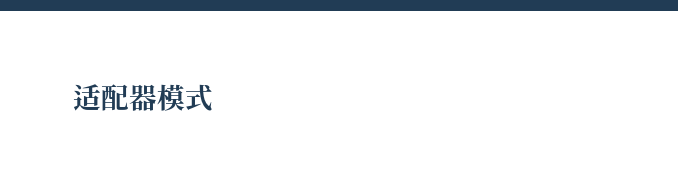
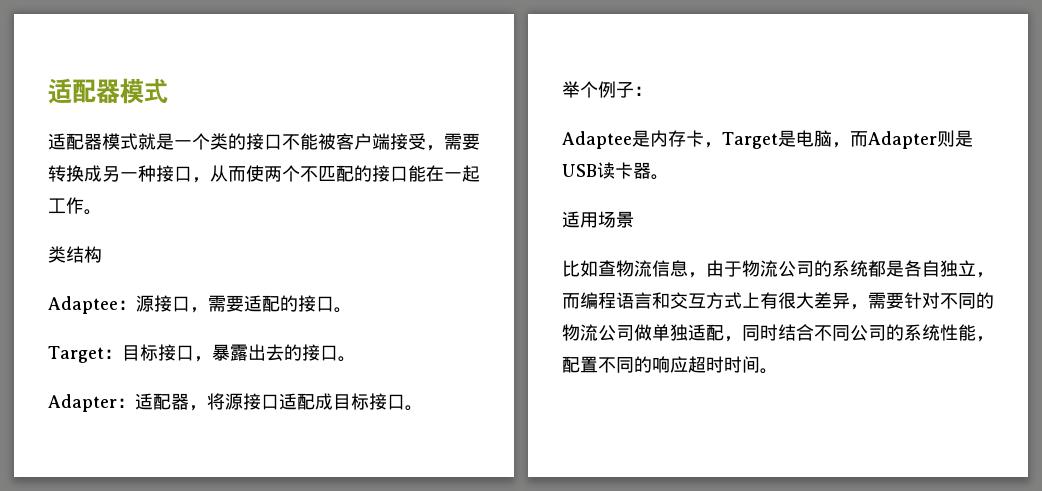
[73,84,213,112] 适配器模式 -> [48,78,168,104] [48,133,480,151] [48,165,480,183] [48,197,102,215] [48,246,102,263] [48,295,352,314] [48,344,356,363] [48,393,423,412] [562,81,652,98] [562,130,973,149] [562,162,669,180] [562,211,634,228] [562,260,994,278] [562,292,994,310] [562,324,994,342] [562,356,778,374] 适配器模式 // 适配器模式就是一个类的接口不能被客户端接受，需要转换成另一种接口，从而使两个不匹配的接口能在一起工作。 // 类结构 // Adaptee：源接口，需要适配的接口。 // Target：目标接口，暴露出去的接口。 // Adapter：适配器，将源接口适配成目标接口。 // 举个例子： // Adaptee是内存卡，Target是电脑，而Adapter则是USB读卡器。 // 适用场景 // 比如查物流信息，由于物流公司的系统都是各自独立，而编程语言和交互方式上有很大差异，需要针对不同的物流公司做单独适配，同时结合不同公司的系统性能，配置不同的响应超时时间。

